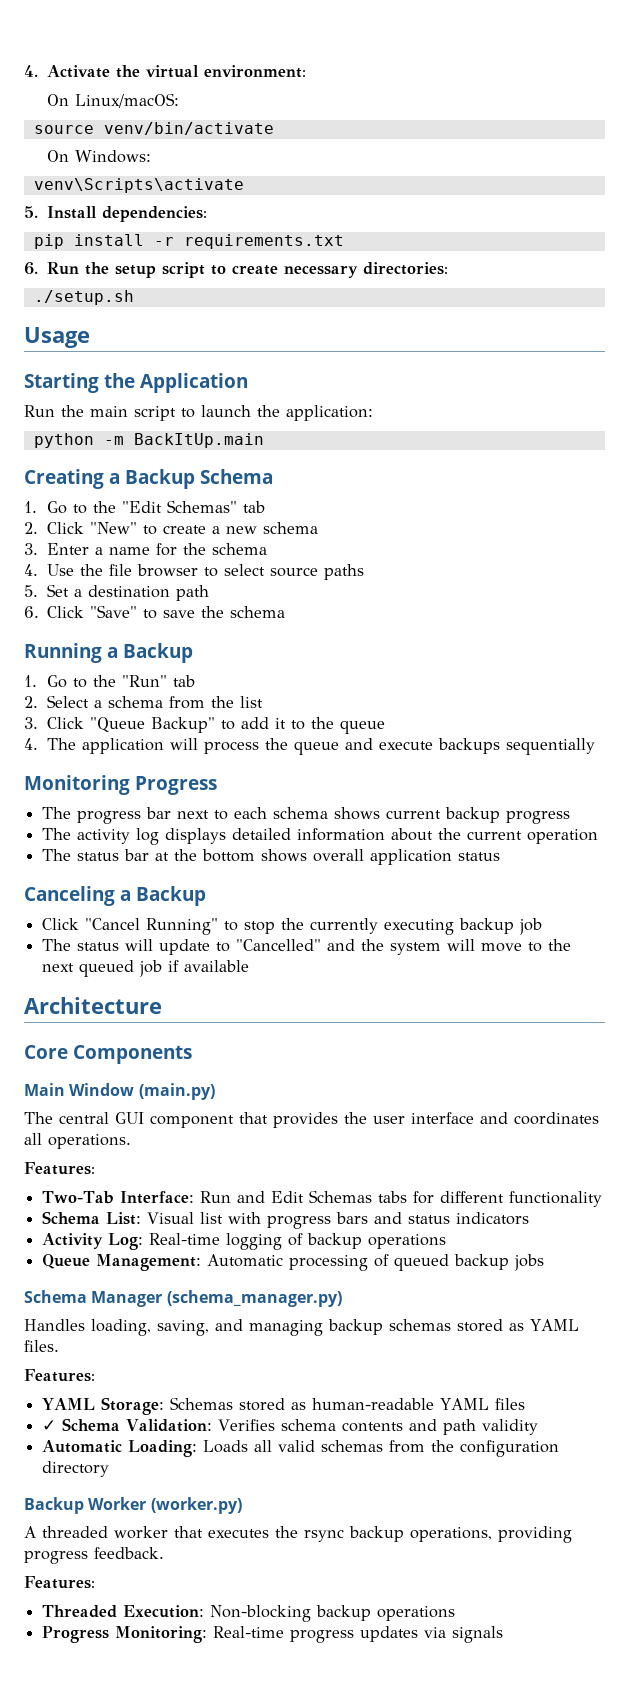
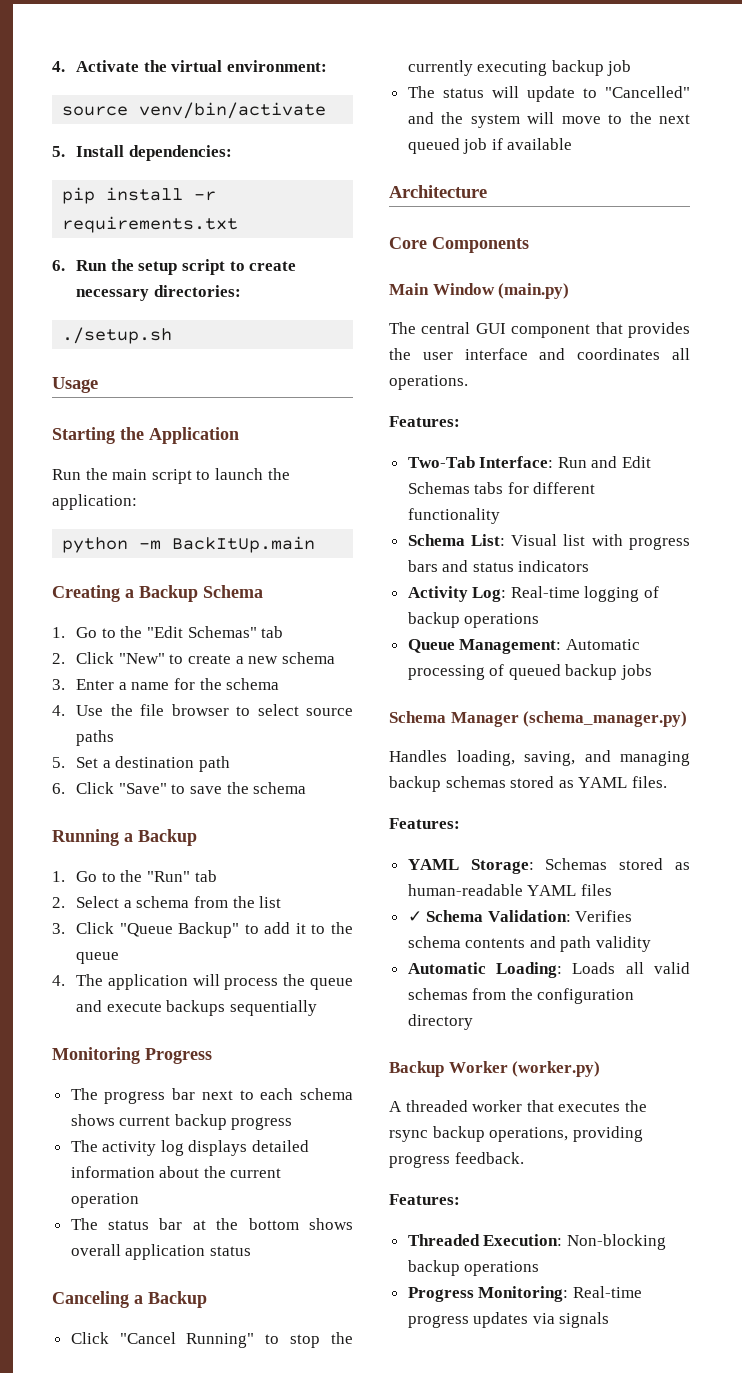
[46,93,179,108] // On Linux/macOS: -> (327, 66) none
[46,150,151,163] [33,178,244,193] // On Windows: // venv\Scripts\activate -> (327, 110) none

